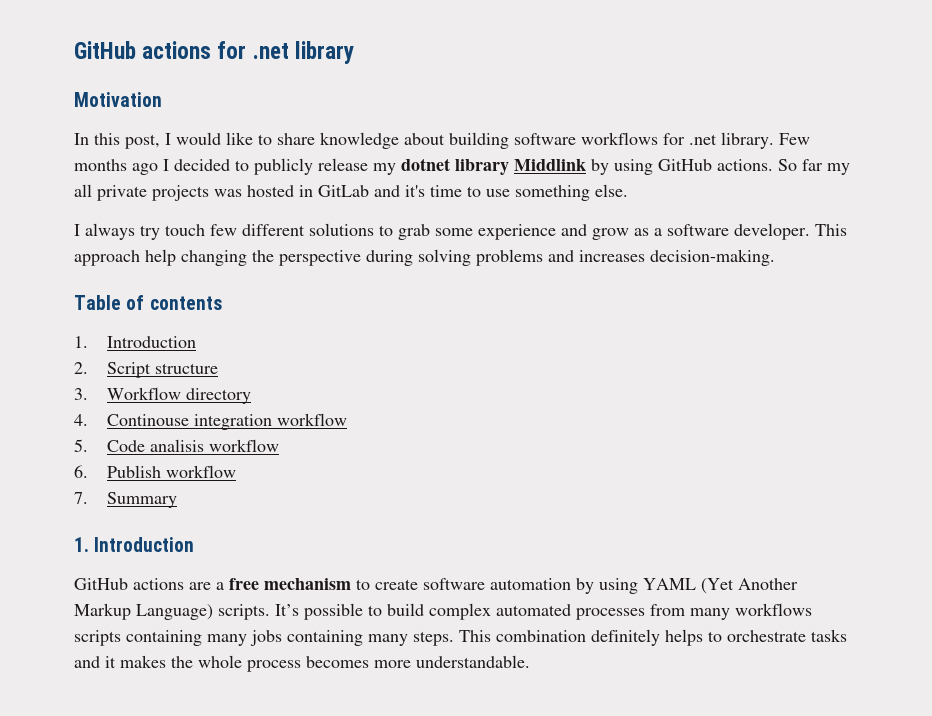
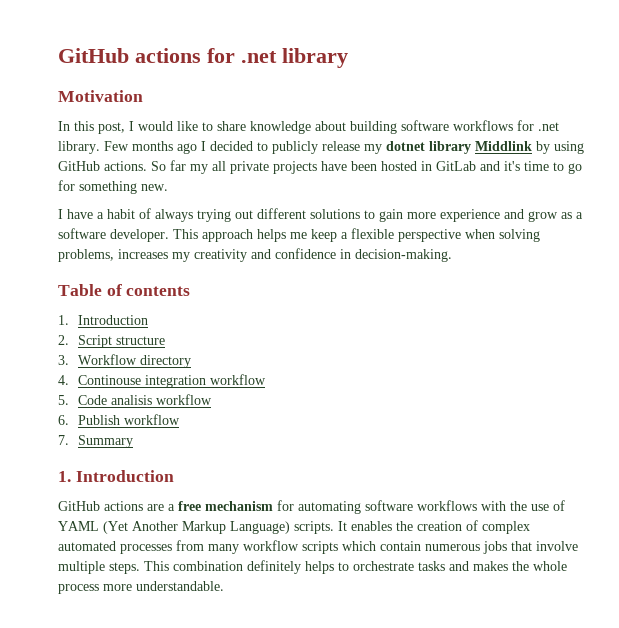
[214,189,242,197] was -> [321,161,377,171] have been
[486,184,628,201] [74,223,237,240] use something else. // I always try touch few -> [568,163,582,174] [58,180,168,194] [58,208,253,222] go for something new. // I have a habit of always trying out
[398,224,473,240] grab some -> [379,209,436,222] gain more
[145,249,645,266] help changing the perspective during solving problems and increases -> [257,228,540,242] [58,248,351,262] helps me keep a flexible perspective when solving problems, increases my creativity and confidence in
[356,578,638,594] to create software automation by using -> [277,500,565,514] for automating software workflows with the use of
[275,603,424,620] It’s possible to build -> [338,520,478,531] It enables the creation of
[735,603,812,616] [74,630,408,646] workflows scripts containing many jobs containing many -> [243,540,578,554] [58,561,105,574] workflow scripts which contain numerous jobs that involve multiple
[105,656,116,668] it -> (469, 566) none
[306,656,369,668] becomes -> (99, 589) none

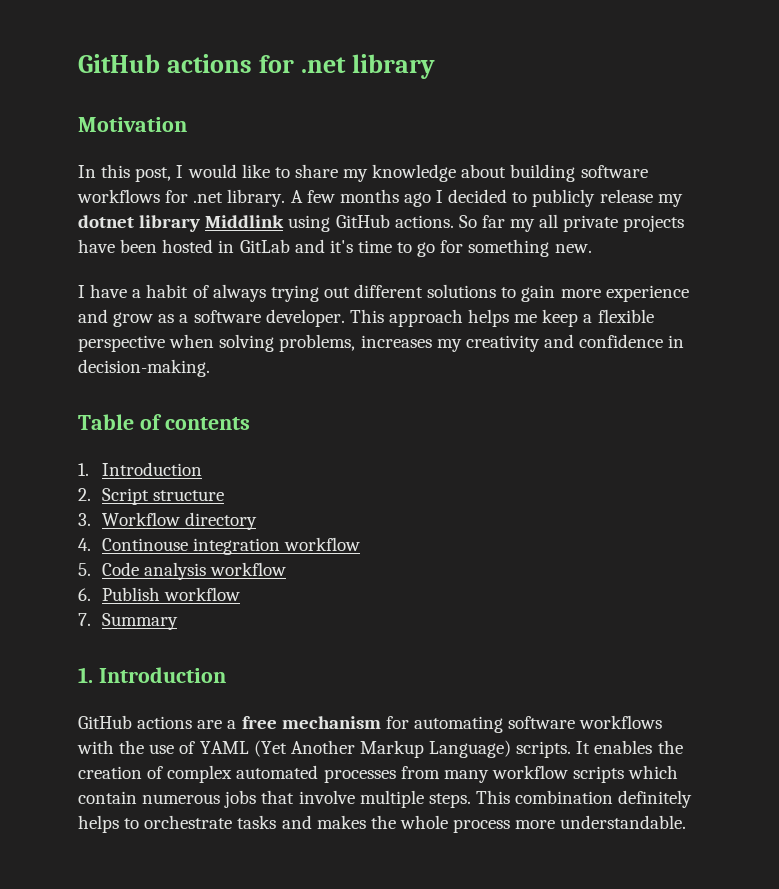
(246, 126) none -> [343,169,369,182] my
[104,141,129,151] Few -> [290,190,335,203] A few
[536,141,550,154] by -> (285, 221) none
[110,395,152,405] analisis -> [144,562,207,580] analysis

